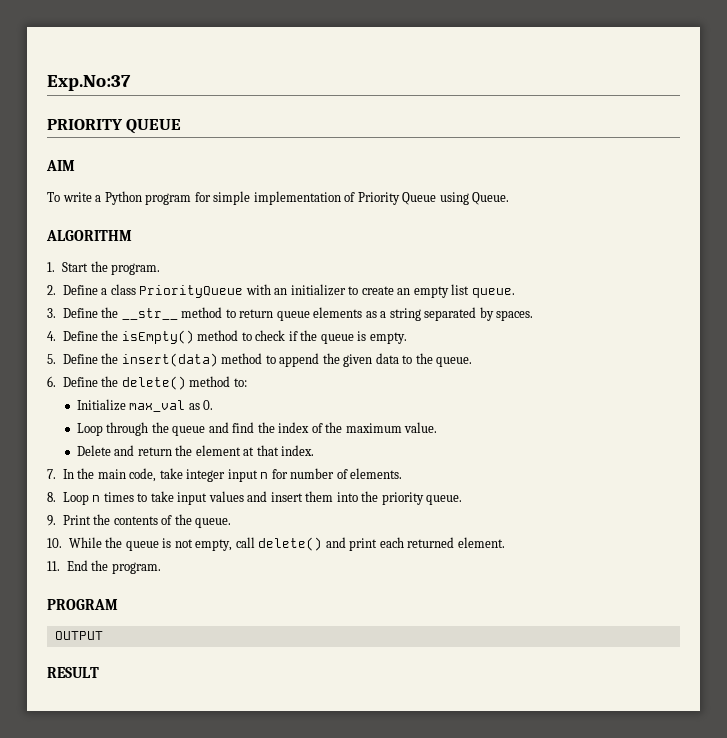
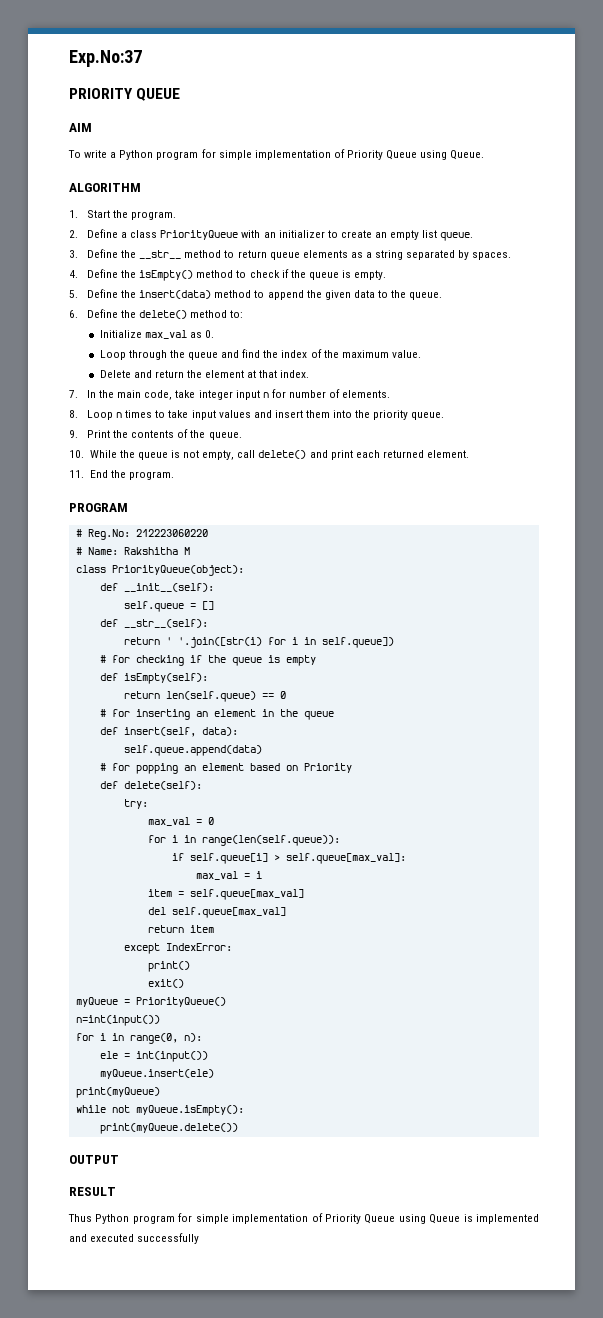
[54,631,103,640] [47,667,99,678] OUTPUT // RESULT -> [75,529,208,540] [75,547,190,555] [75,565,244,576] [99,583,214,592] [123,601,214,612] [99,619,208,628] [123,637,394,648] [99,655,316,666] [99,673,208,684] [123,691,286,702] [99,709,334,720] [99,727,238,737] [123,745,262,756] [99,763,352,774] [99,781,202,790] [123,799,148,809] [147,817,214,826] [147,835,340,846] [171,853,406,864] [195,871,262,880] [147,889,304,900] [147,907,286,918] [147,925,214,933] [123,943,232,954] [147,961,190,972] [147,979,184,988] [75,997,226,1007] [75,1015,160,1026] [75,1033,202,1044] [99,1051,208,1062] [99,1069,214,1079] [75,1087,160,1098] [75,1105,244,1116] [99,1123,238,1134] [69,1155,119,1164] [69,1187,116,1196] [68,1213,539,1224] [69,1233,200,1244] # Reg.No: 212223060220 // # Name: Rakshitha M // class PriorityQueue(object): // def __init__(self): // self.queue = [] // def __str__(self): // return ' '.join([str(i) for i in self.queue]) // # for checking if the queue is empty // def isEmpty(self): // return len(self.queue) == 0 // # for inserting an element in the queue // def insert(self, data): // self.queue.append(data) // # for popping an element based on Priority // def delete(self): // try: // max_val = 0 // for i in range(len(self.queue)): // if self.queue[i] > self.queue[max_val]: // max_val = i // item = self.queue[max_val] // del self.queue[max_val] // return item // except IndexError: // print() // exit() // myQueue = PriorityQueue() // n=int(input()) // for i in range(0, n): // ele = int(input()) // myQueue.insert(ele) // print(myQueue) // while not myQueue.isEmpty(): // print(myQueue.delete()) // OUTPUT // RESULT // Thus Python program for simple implementation of Priority Queue using Queue is implemented and executed successfully

